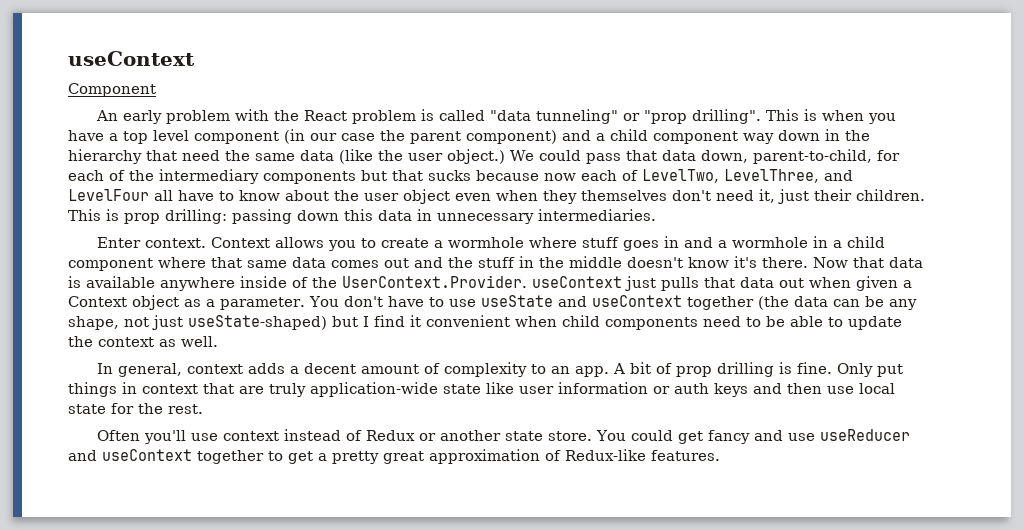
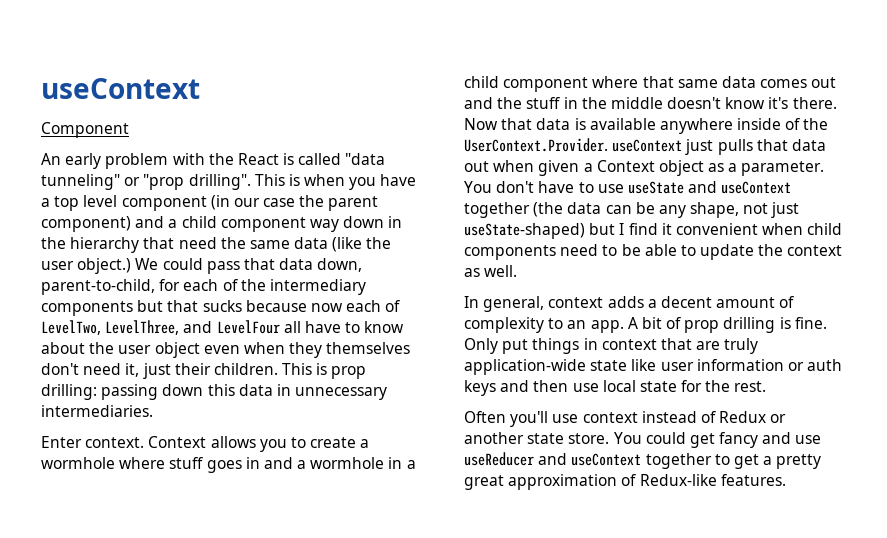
[352,110,417,124] problem -> (279, 159) none

